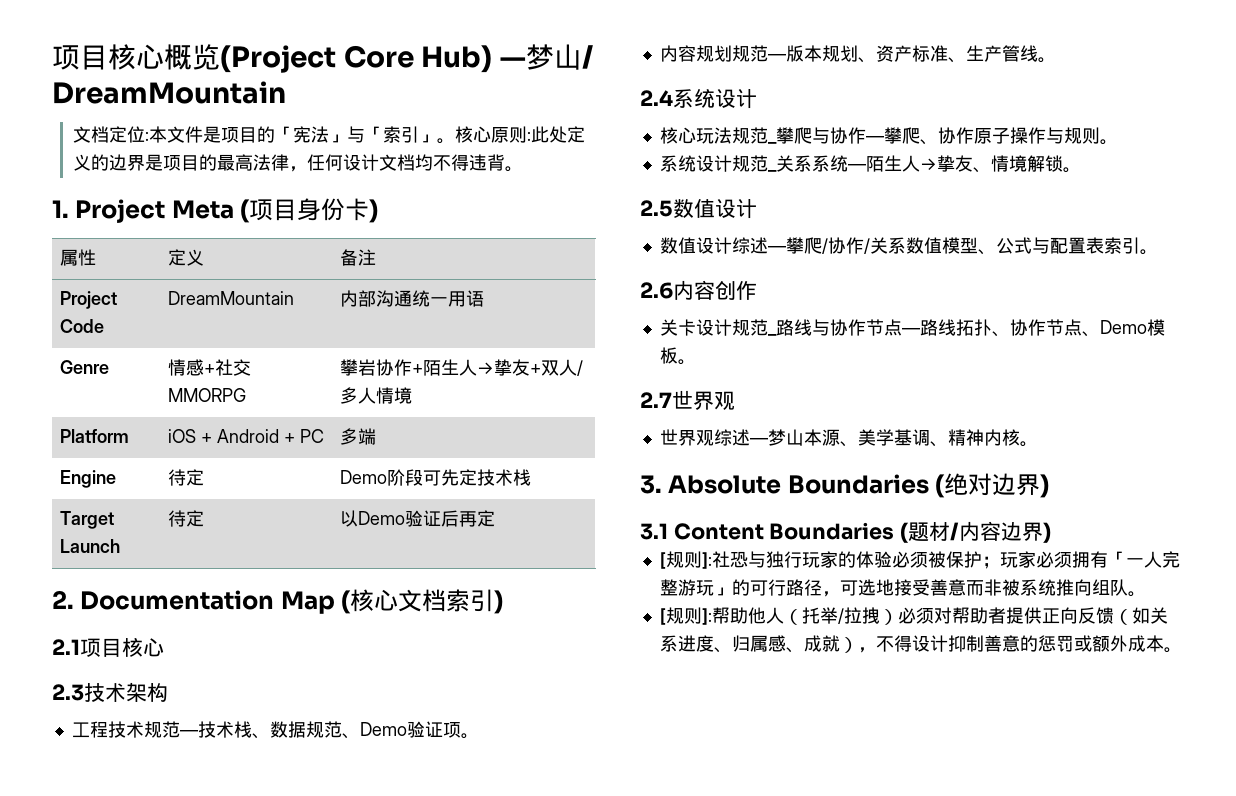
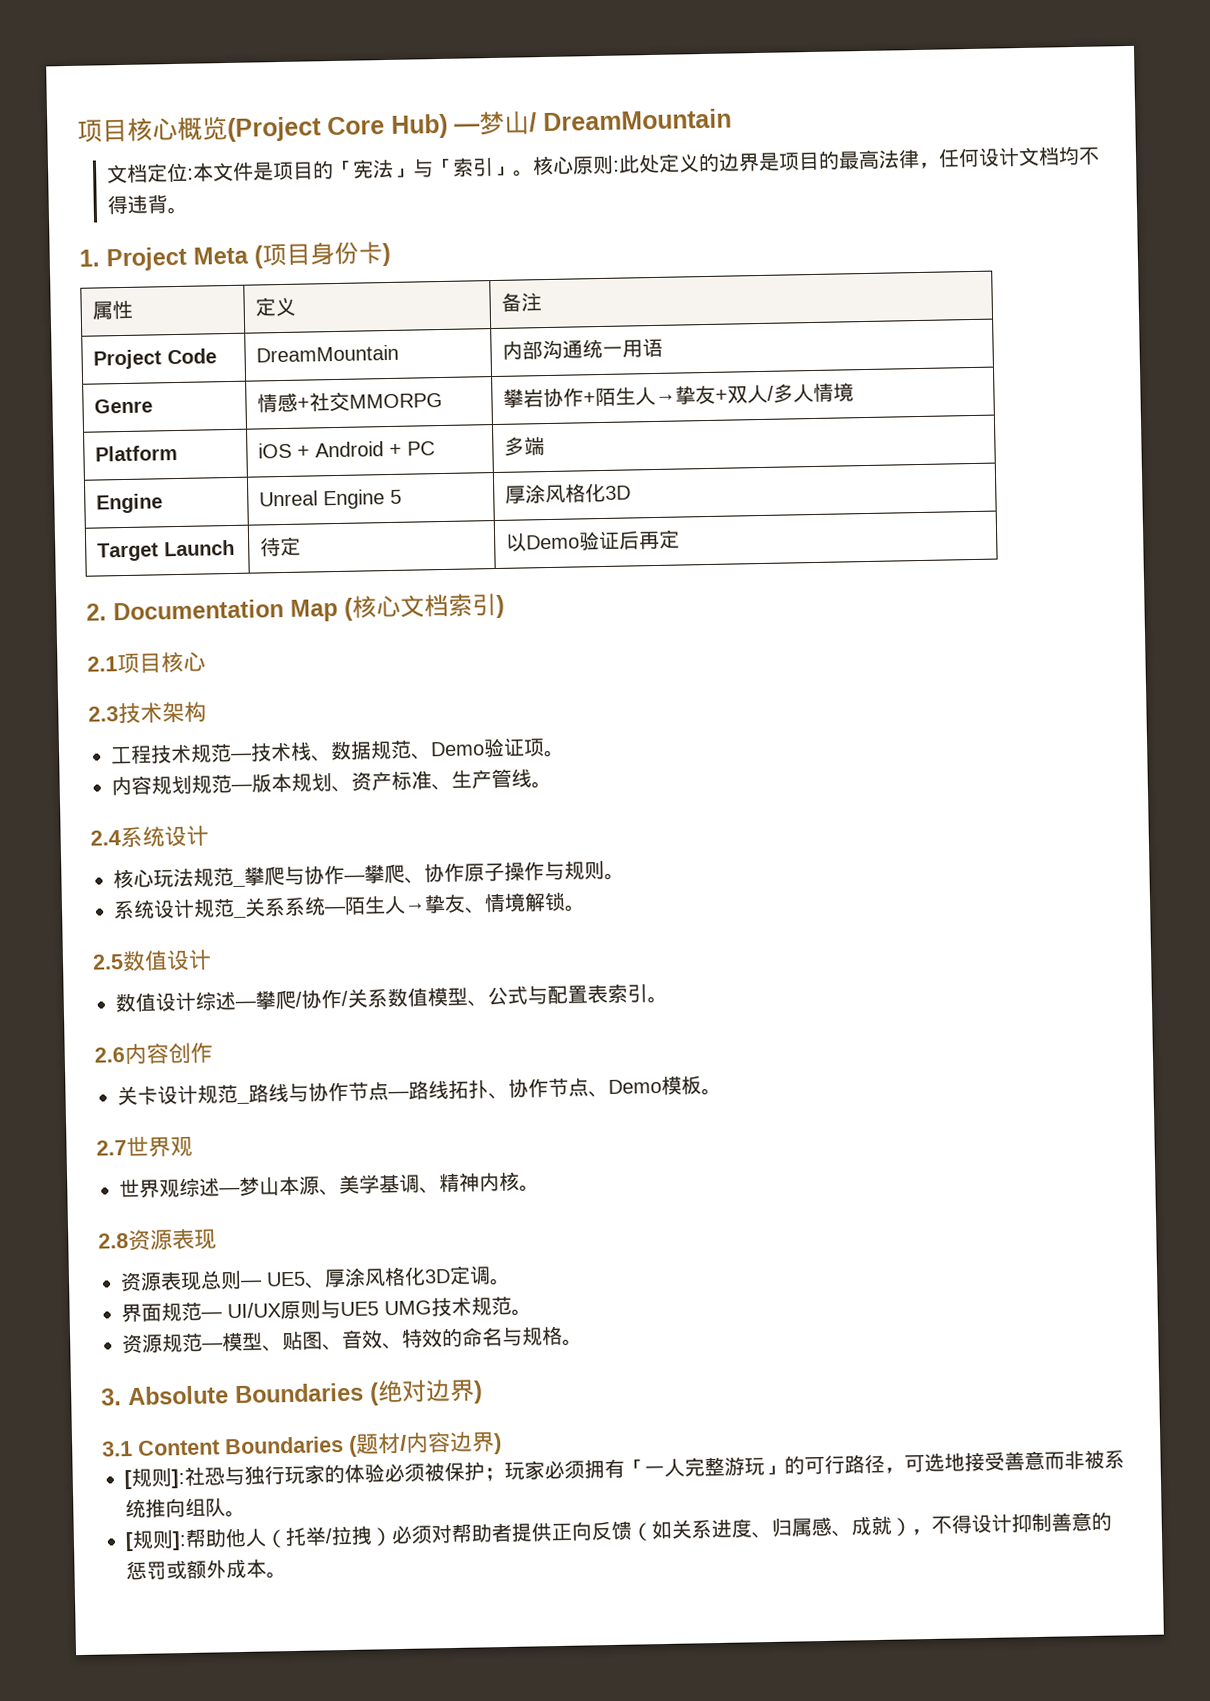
[168,469,205,486] [340,469,532,486] 待定 | Demo阶段可先定技术栈 -> [259,489,403,510] [505,482,632,504] Unreal Engine 5 | 厚涂风格化3D
(1038, 444) none -> [98,1228,217,1252] [120,1265,511,1293] [121,1295,532,1323] [122,1325,583,1355] // 2.8资源表现 // 资源表现总则— UE5、厚涂风格化3D定调。 // 界面规范— UI/UX原则与UE5 UMG技术规范。 // 资源规范—模型、贴图、音效、特效的命名与规格。

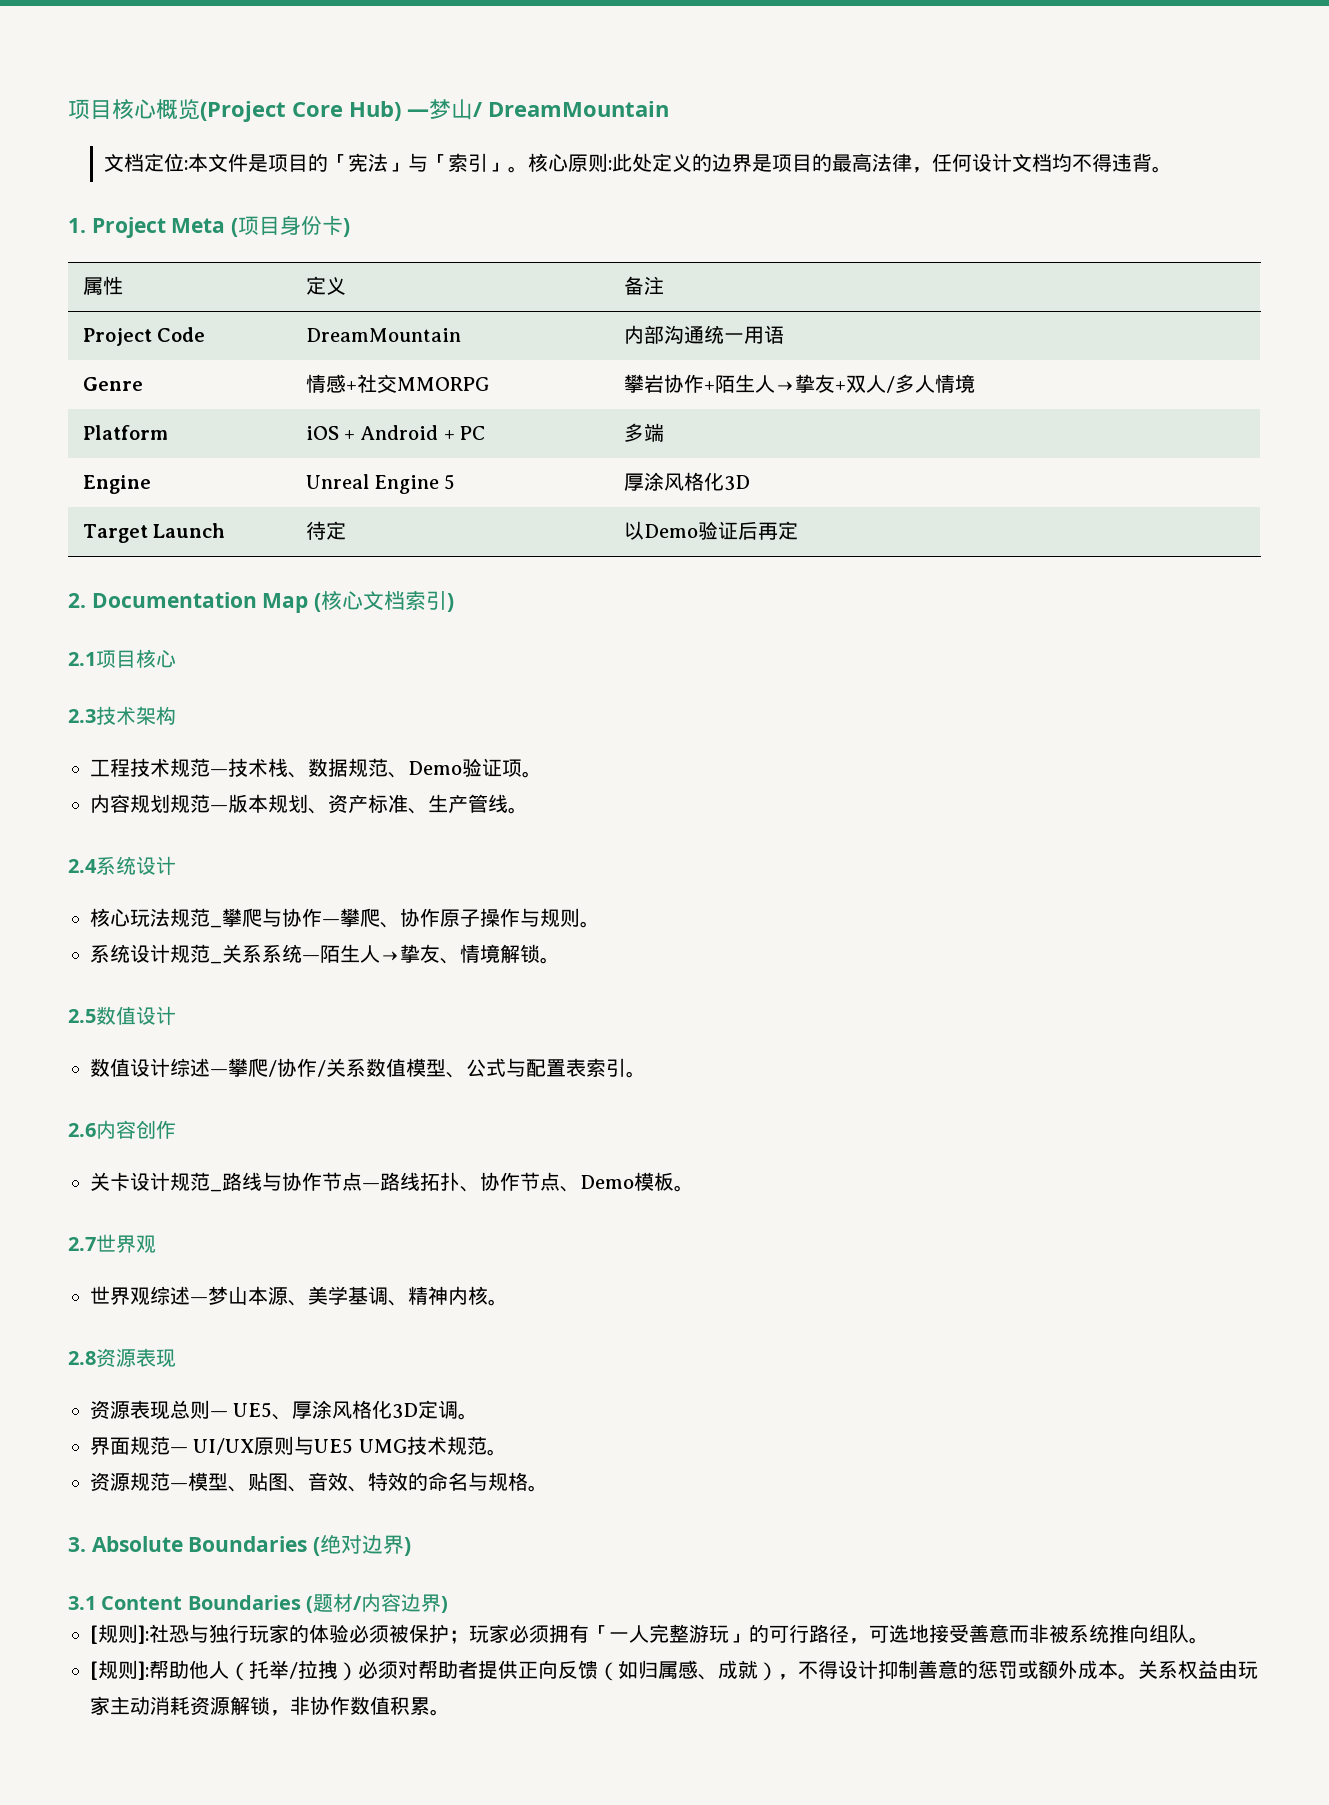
[671,1518,772,1539] 关系进度、 -> (638, 1669) none
(287, 1575) none -> [1138,1660,1258,1679] [90,1696,450,1716] 关系权益由玩家主动消耗资源解锁，非协作数值积累。

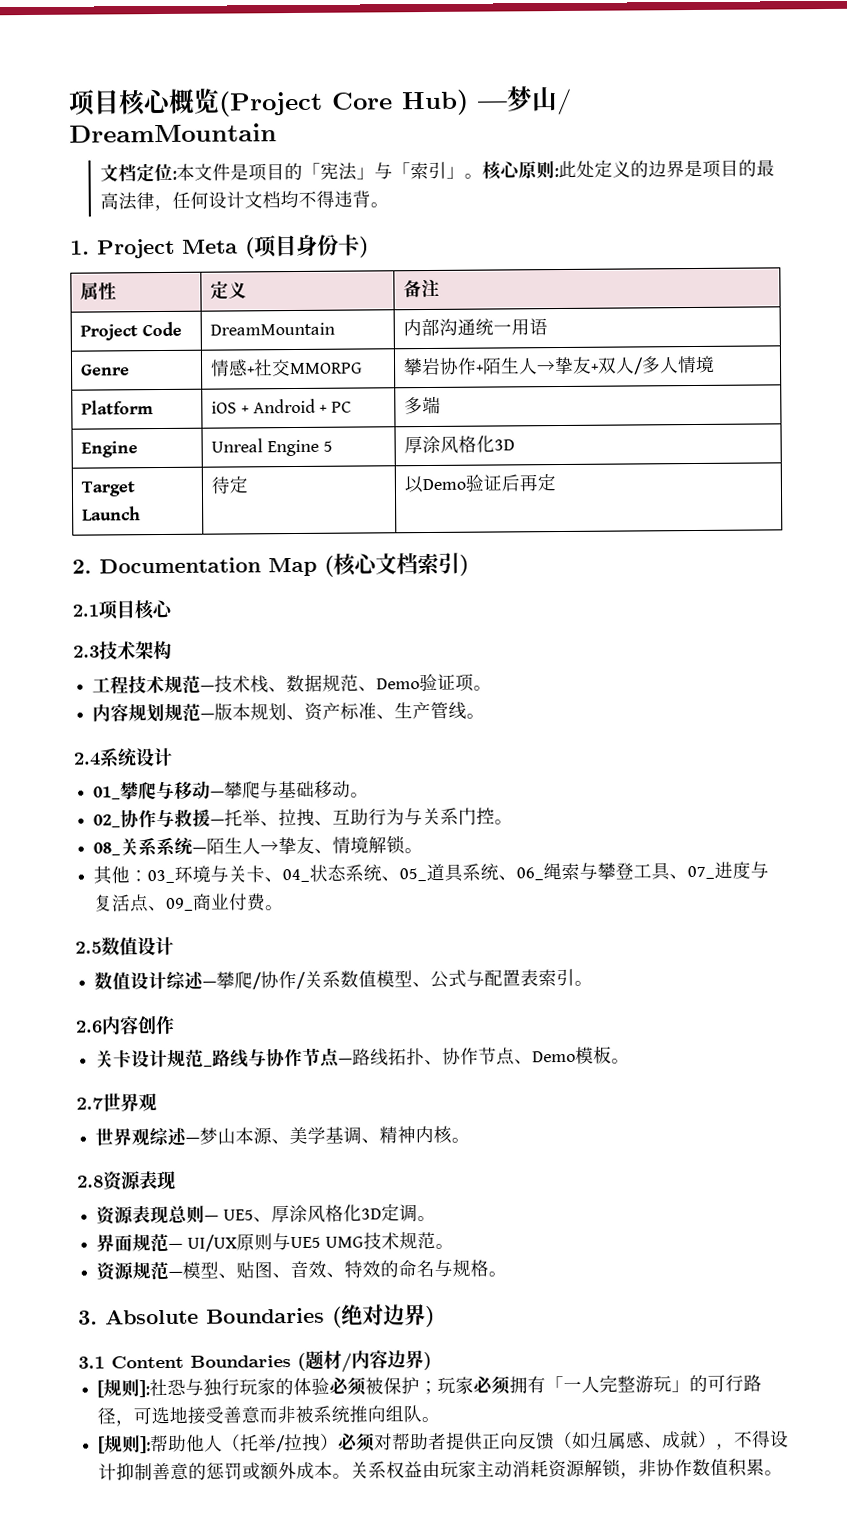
[90,908,600,928] [90,944,222,964] 核心玩法规范_攀爬与协作—攀爬、协作原子操作与规则。 // 系统设计规范_ -> [93,780,370,800] [93,807,514,828] [93,842,122,856] 01_攀爬与移动—攀爬与基础移动。 // 02_协作与救援—托举、拉拽、互助行为与关系门控。 // 08_
(560, 960) none -> [93,861,770,885] [93,893,285,913] // 其他：03_环境与关卡、04_状态系统、05_道具系统、06_绳索与攀登工具、07_进度与复活点、09_商业付费。

